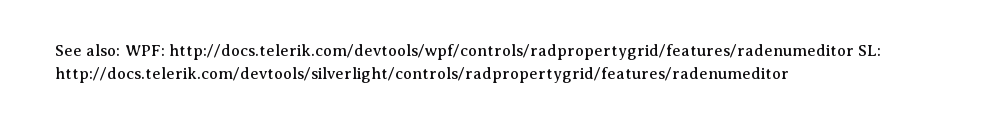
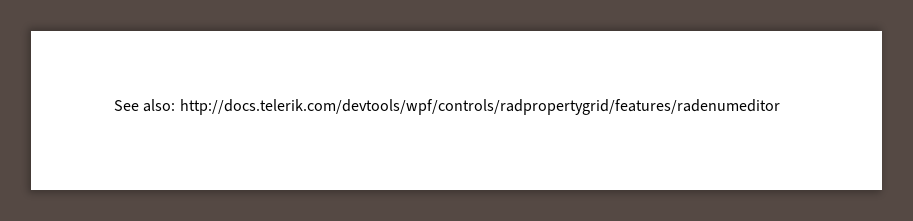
[124,44,882,60] [55,67,789,83] WPF: http://docs.telerik.com/devtools/wpf/controls/radpropertygrid/features/radenumeditor SL: http://docs.telerik.com/devtools/silverlight/controls/radpropertygrid/features/radenumeditor -> [179,99,780,115] http://docs.telerik.com/devtools/wpf/controls/radpropertygrid/features/radenumeditor

